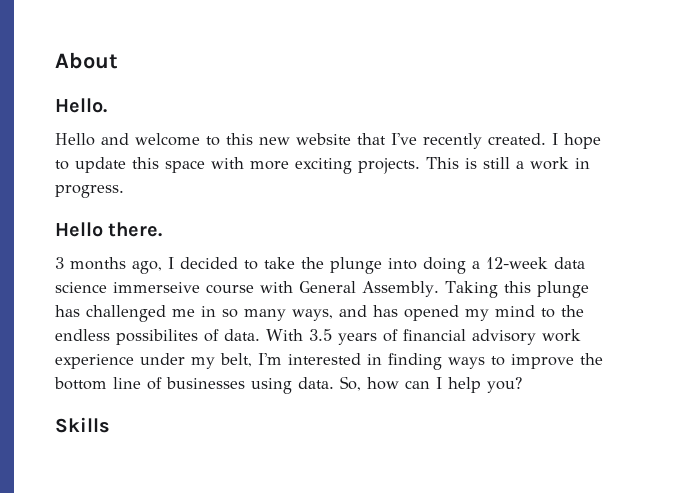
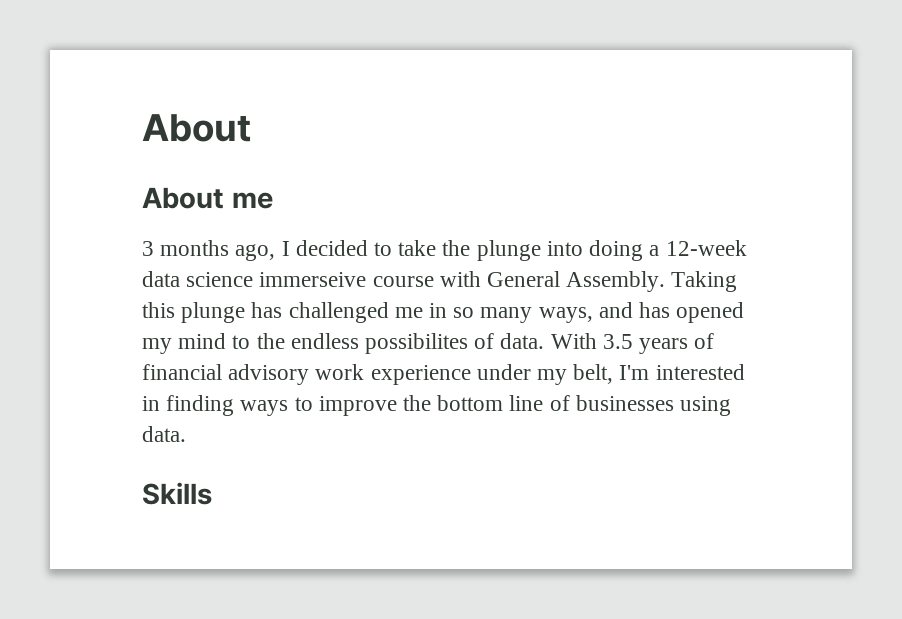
[55,98,107,113] [55,133,601,149] [55,157,590,174] [55,185,124,198] [55,222,163,237] Hello. // Hello and welcome to this new website that I've recently created. I hope to update this space with more exciting projects. This is still a work in progress. // Hello there. -> [142,187,273,209] About me
[340,376,522,393] So, how can I help you? -> (186, 434) none

